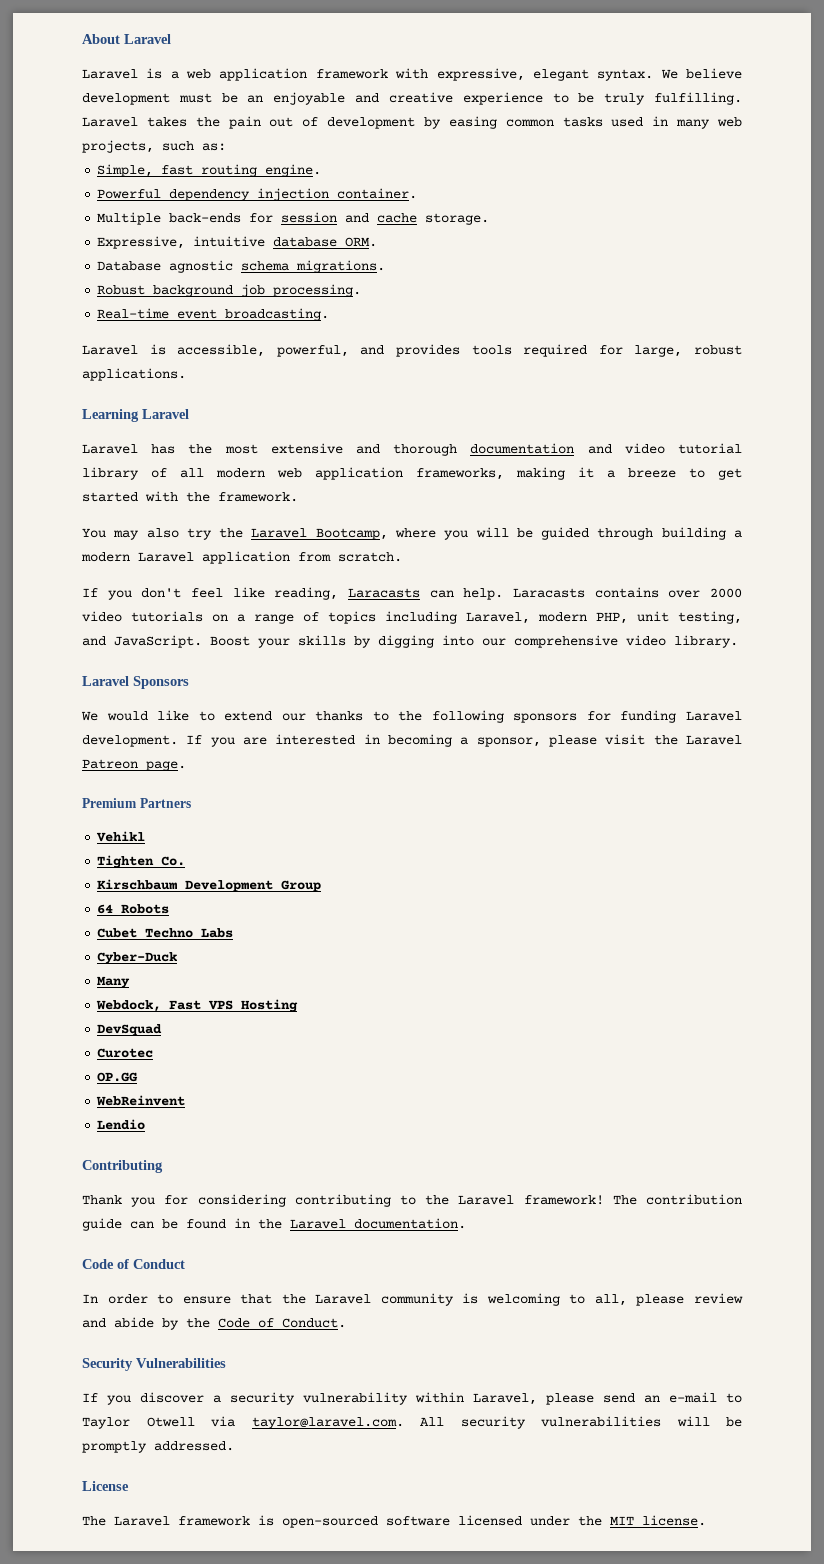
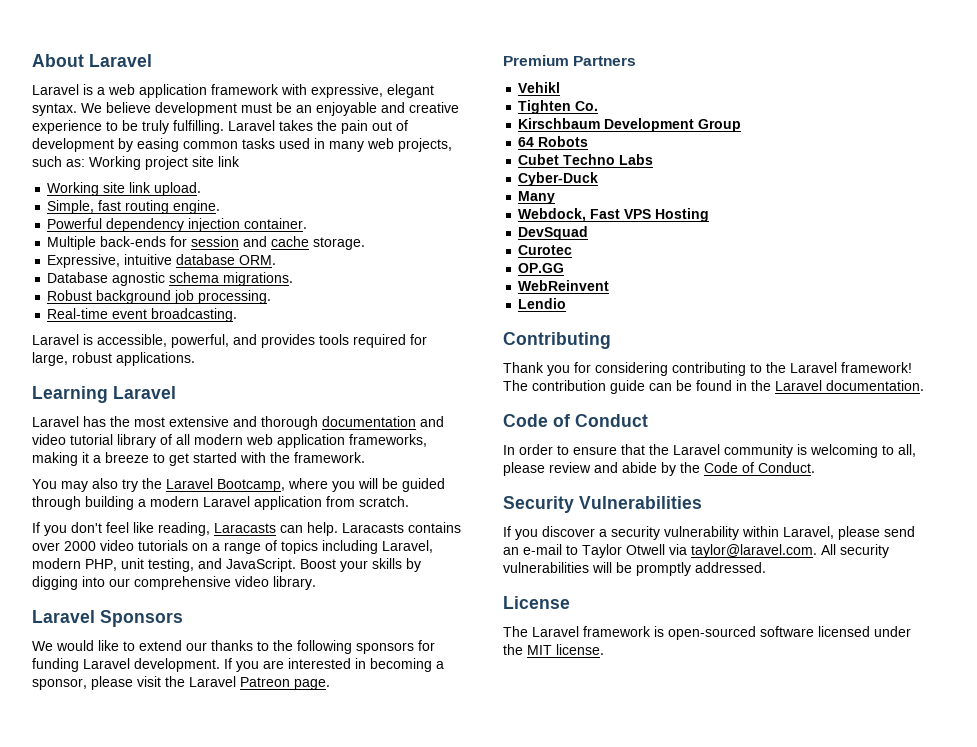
(226, 147) none -> [89,156,240,170] [47,182,202,196] Working project site link // Working site link upload.

